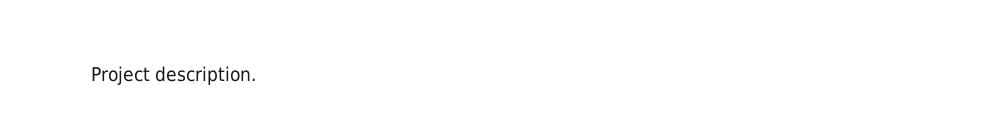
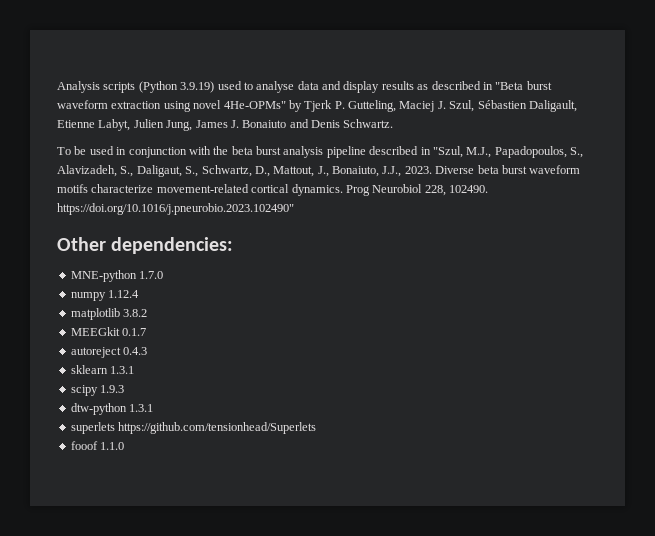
[91,66,257,85] Project description. -> [57,81,552,93] [57,100,577,112] [57,119,394,131] [57,146,583,158] [57,165,581,177] [57,184,488,196] [57,203,294,215] [57,237,234,254] [70,270,164,282] [70,290,140,301] [70,308,148,320] [70,327,147,336] [70,347,148,358] [70,365,135,374] [70,385,125,396] [70,403,154,415] [70,422,317,434] [70,441,125,450] Analysis scripts (Python 3.9.19) used to analyse data and display results as described in "Beta burst waveform extraction using novel 4He-OPMs" by Tjerk P. Gutteling, Maciej J. Szul, Sébastien Daligault, Etienne Labyt, Julien Jung, James J. Bonaiuto and Denis Schwartz. // To be used in conjunction with the beta burst analysis pipeline described in "Szul, M.J., Papadopoulos, S., Alavizadeh, S., Daligaut, S., Schwartz, D., Mattout, J., Bonaiuto, J.J., 2023. Diverse beta burst waveform motifs characterize movement-related cortical dynamics. Prog Neurobiol 228, 102490. https://doi.org/10.1016/j.pneurobio.2023.102490" // Other dependencies: // MNE-python 1.7.0 // numpy 1.12.4 // matplotlib 3.8.2 // MEEGkit 0.1.7 // autoreject 0.4.3 // sklearn 1.3.1 // scipy 1.9.3 // dtw-python 1.3.1 // superlets https://github.com/tensionhead/Superlets // fooof 1.1.0

